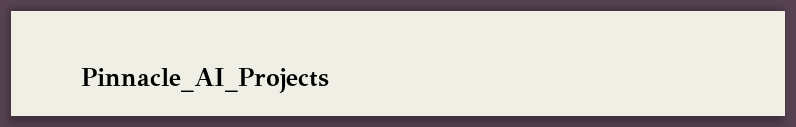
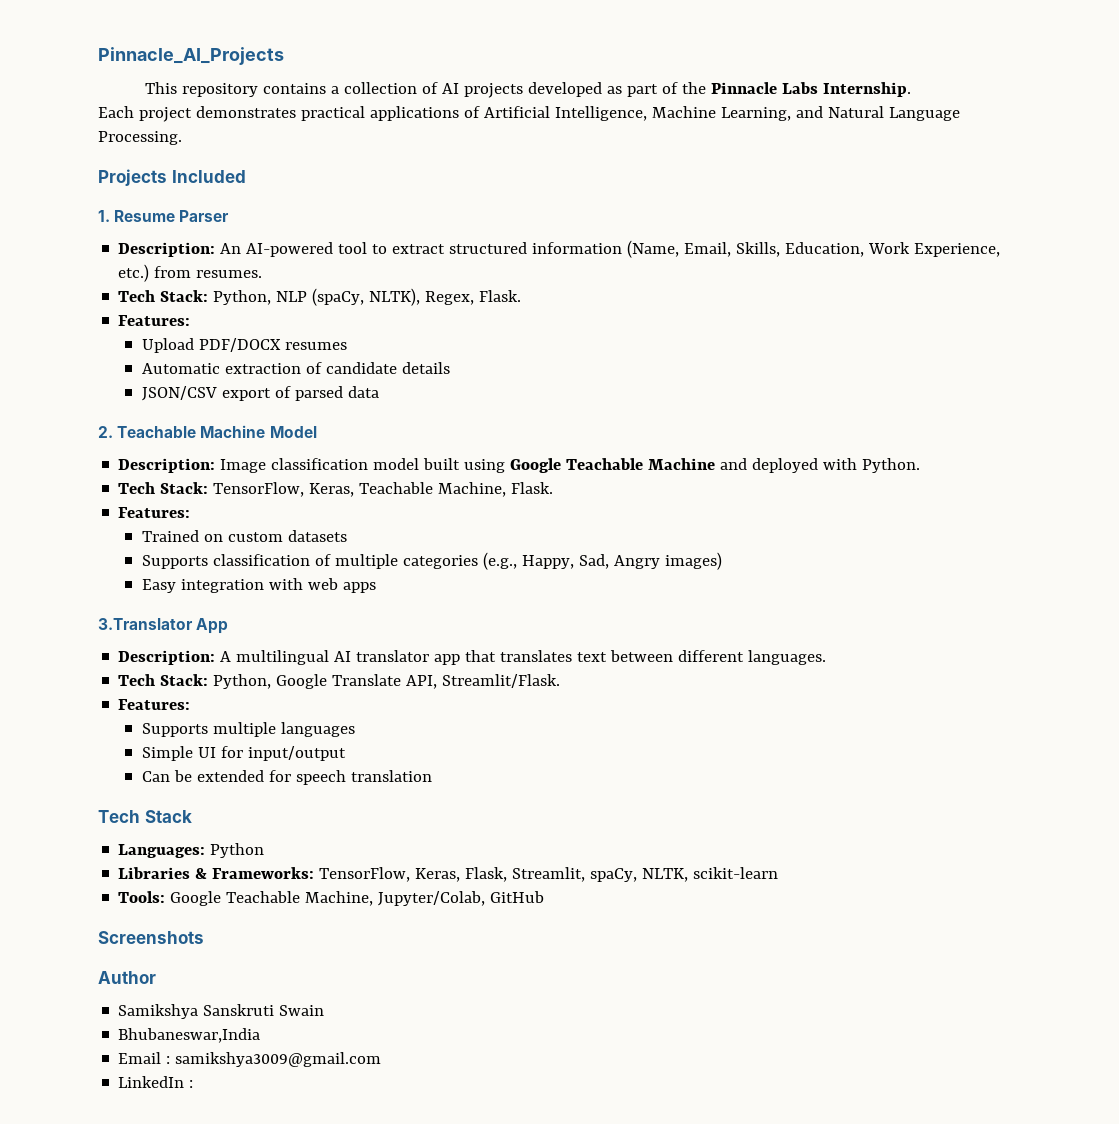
(329, 80) none -> [144,82,911,98] [98,106,960,122] [98,131,182,145] [98,169,246,186] [98,210,230,222] [118,240,1001,258] [118,264,263,282] [118,288,522,306] [118,315,191,326] [141,338,347,353] [141,362,450,374] [141,386,379,401] [98,425,317,438] [118,458,921,473] [118,482,554,497] [118,507,191,518] [141,530,347,542] [141,552,722,570] [141,578,376,593] [98,618,229,634] [118,650,827,665] [118,674,561,689] [118,699,191,710] [141,722,355,737] [141,746,346,761] [141,770,432,785] [98,810,192,823] [118,843,265,858] [118,867,779,882] [118,891,545,906] [98,931,204,944] [98,971,156,984] [118,1004,325,1019] [118,1028,261,1043] [118,1052,382,1067] [118,1076,194,1088] // This repository contains a collection of AI projects developed as part of the Pinnacle Labs Internship. // Each project demonstrates practical applications of Artificial Intelligence, Machine Learning, and Natural Language Processing. // Projects Included // 1. Resume Parser // Description: An AI-powered tool to extract structured information (Name, Email, Skills, Education, Work Experience, etc.) from resumes. // Tech Stack: Python, NLP (spaCy, NLTK), Regex, Flask. // Features: // Upload PDF/DOCX resumes // Automatic extraction of candidate details // JSON/CSV export of parsed data // 2. Teachable Machine Model // Description: Image classification model built using Google Teachable Machine and deployed with Python. // Tech Stack: TensorFlow, Keras, Teachable Machine, Flask. // Features: // Trained on custom datasets // Supports classification of multiple categories (e.g., Happy, Sad, Angry images) // Easy integration with web apps // 3.Translator App // Description: A multilingual AI translator app that translates text between different languages. // Tech Stack: Python, Google Translate API, Streamlit/Flask. // Features: // Supports multiple languages // Simple UI for input/output // Can be extended for speech translation // Tech Stack // Languages: Python // Libraries & Frameworks: TensorFlow, Keras, Flask, Streamlit, spaCy, NLTK, scikit-learn // Tools: Google Teachable Machine, Jupyter/Colab, GitHub // Screenshots // Author // Samikshya Sanskruti Swain // Bhubaneswar,India // Email : samikshya3009@gmail.com // LinkedIn :

